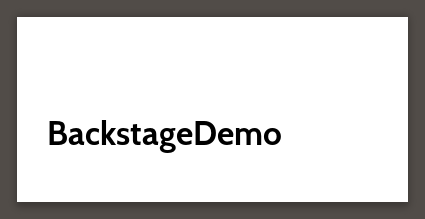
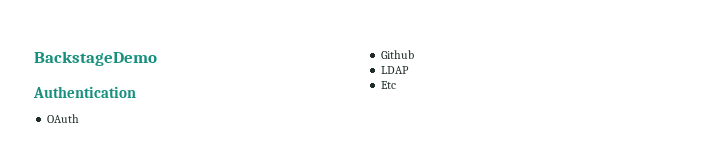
(282, 136) none -> [33,86,136,98] [47,114,80,123] [381,50,415,59] [381,66,410,74] [381,81,397,89] // Authentication // OAuth // Github // LDAP // Etc

